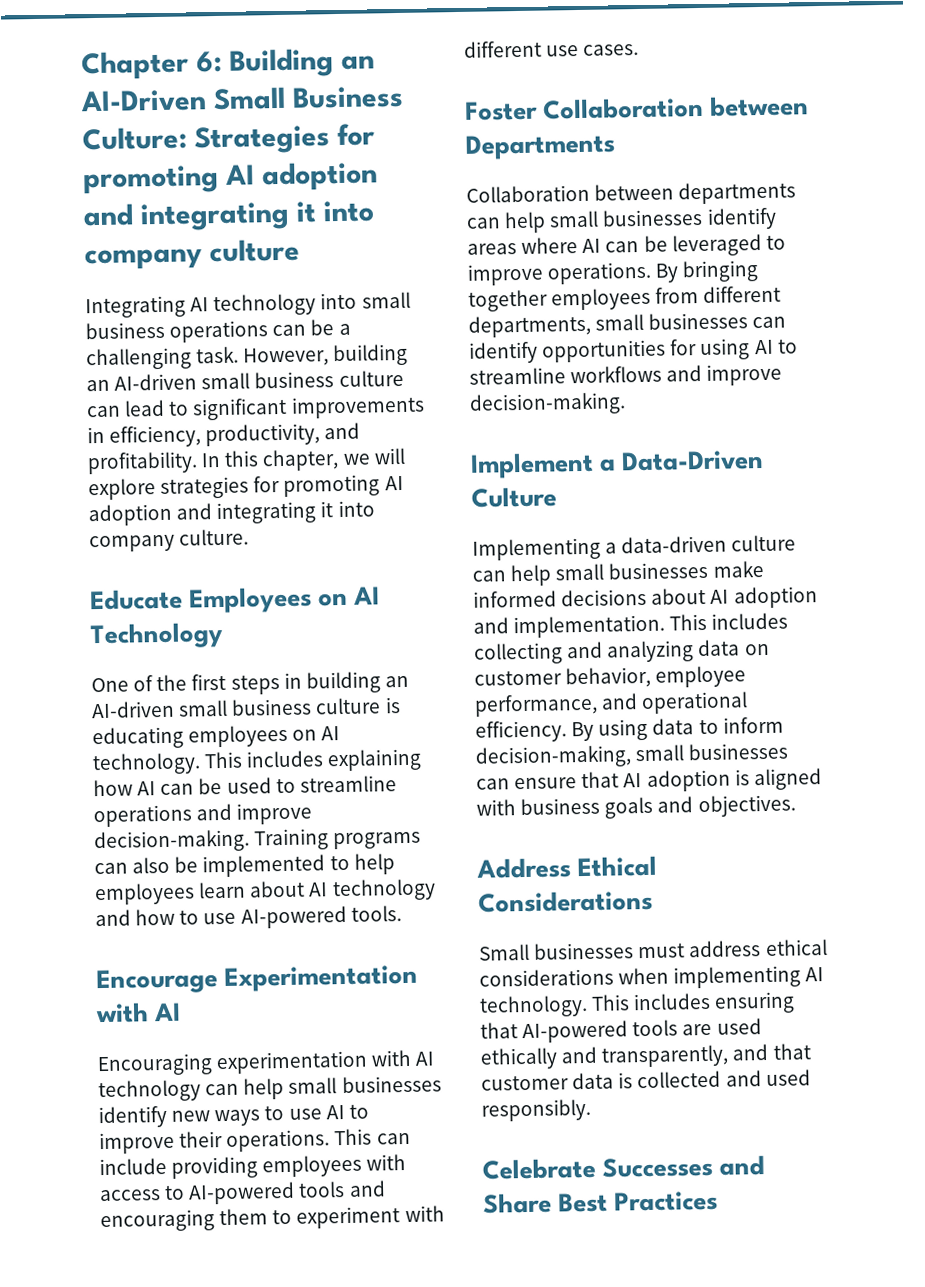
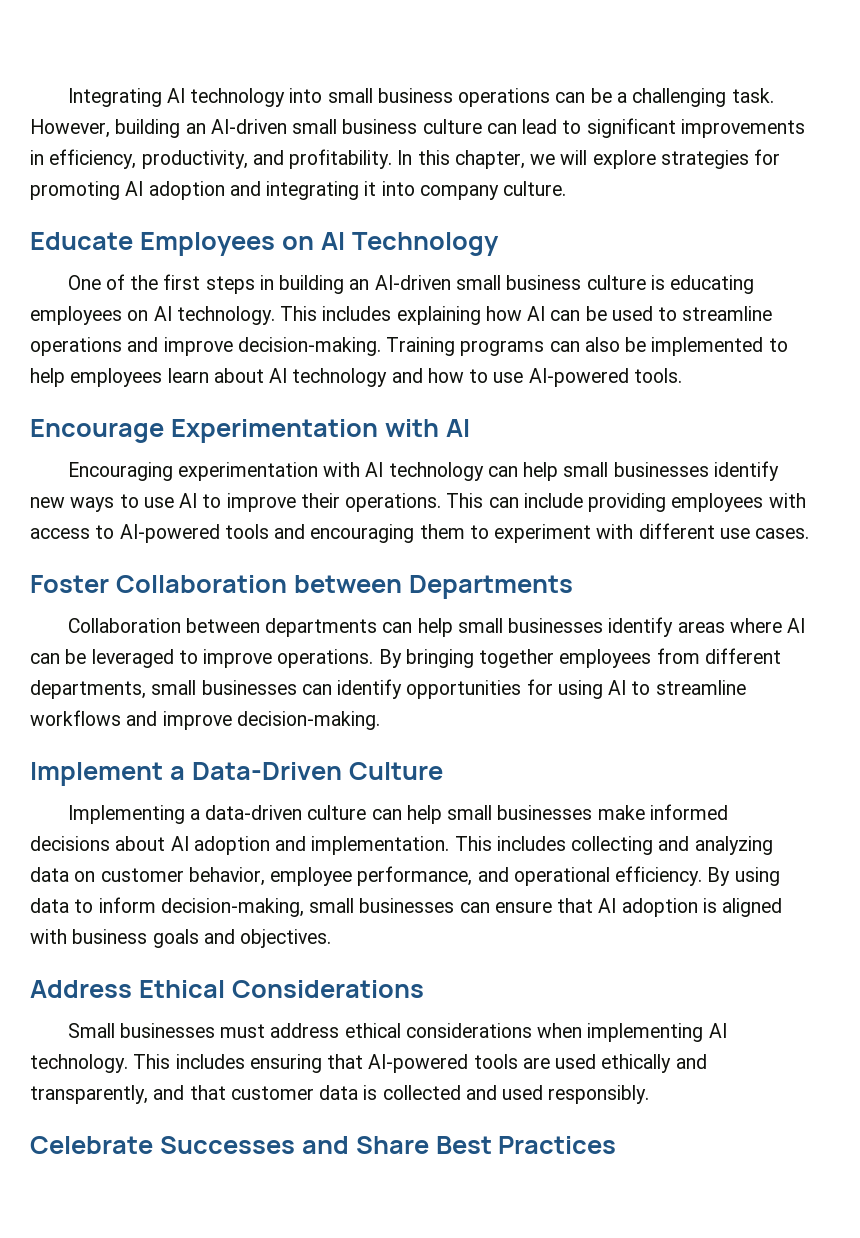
[81,48,375,81] [80,85,404,113] [82,123,375,155] [83,161,378,195] [83,200,374,232] [84,238,300,271] Chapter 6: Building an AI-Driven Small Business Culture: Strategies for promoting AI adoption and integrating it into company culture // -> (67, 97) none

